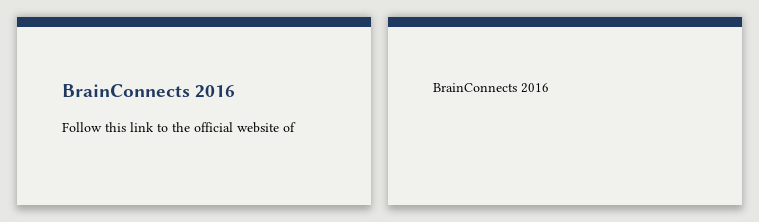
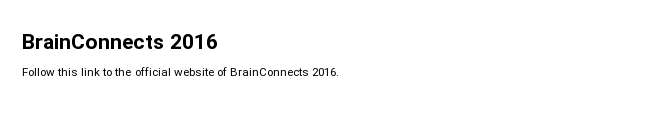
[521,83,549,93] 2016 -> [311,68,339,76] 2016.

